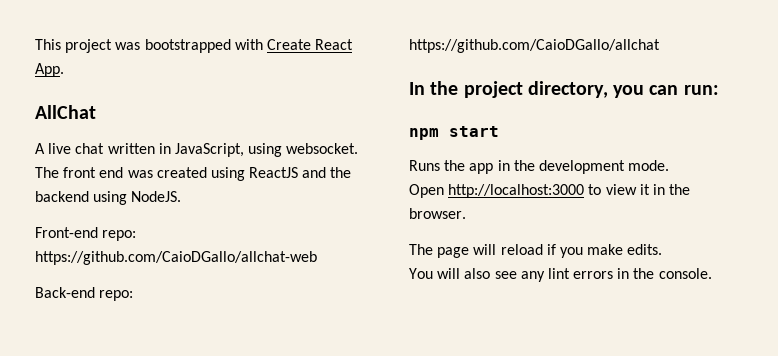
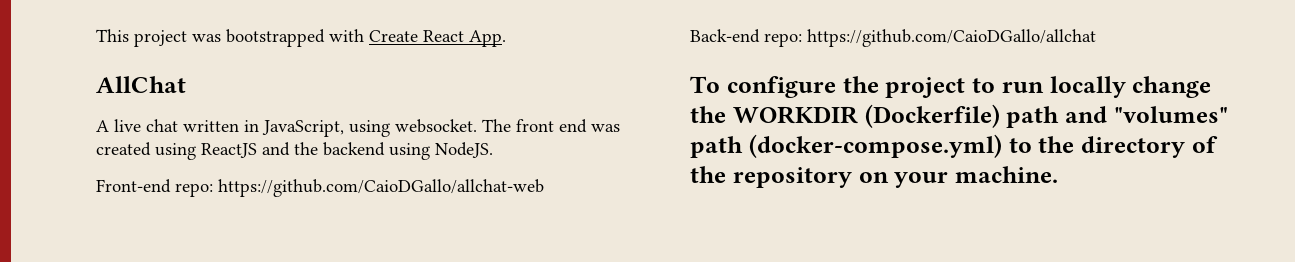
[409,81,719,98] [409,126,499,140] [409,160,670,174] [409,184,691,198] [409,208,466,219] [409,244,663,258] [409,268,712,282] In the project directory, you can run: // npm start // Runs the app in the development mode. // Open http://localhost:3000 to view it in the browser. // The page will reload if you make edits. // You will also see any lint errors in the console. -> [690,76,1212,98] [690,104,1228,128] [690,134,1218,158] [690,166,1058,188] To configure the project to run locally change the WORKDIR (Dockerfile) path and "volumes" path (docker-compose.yml) to the directory of the repository on your machine.

